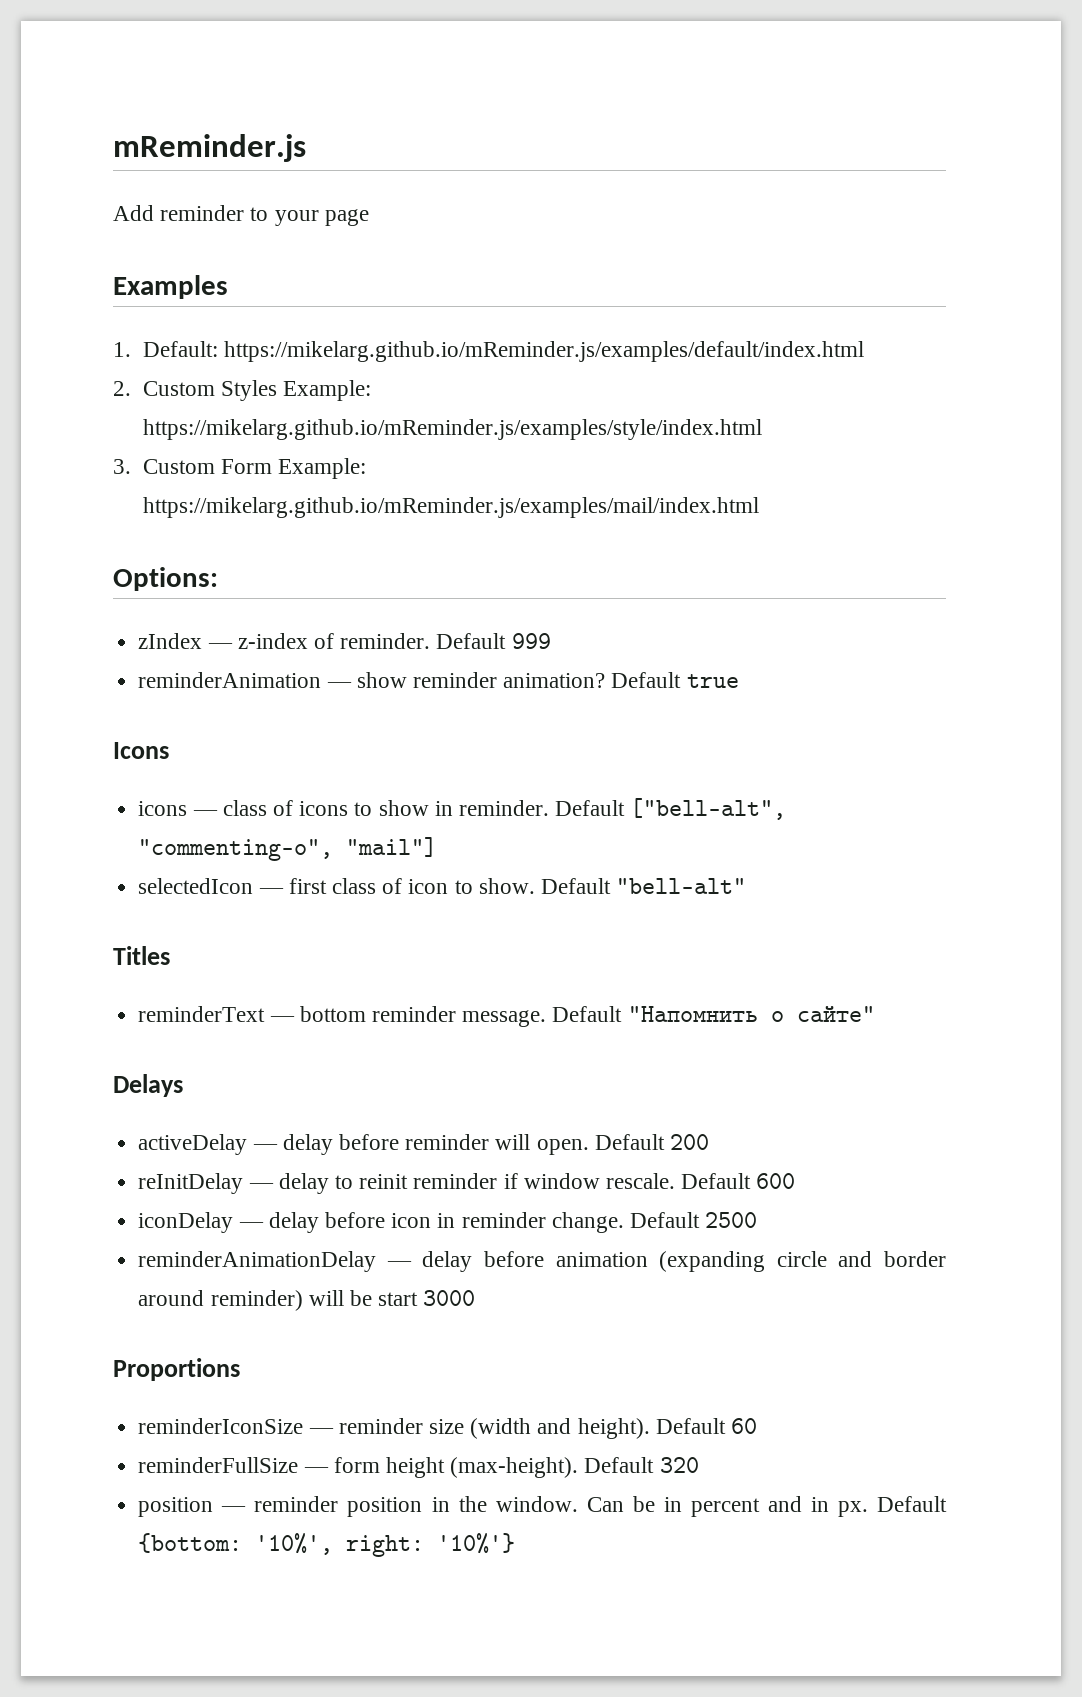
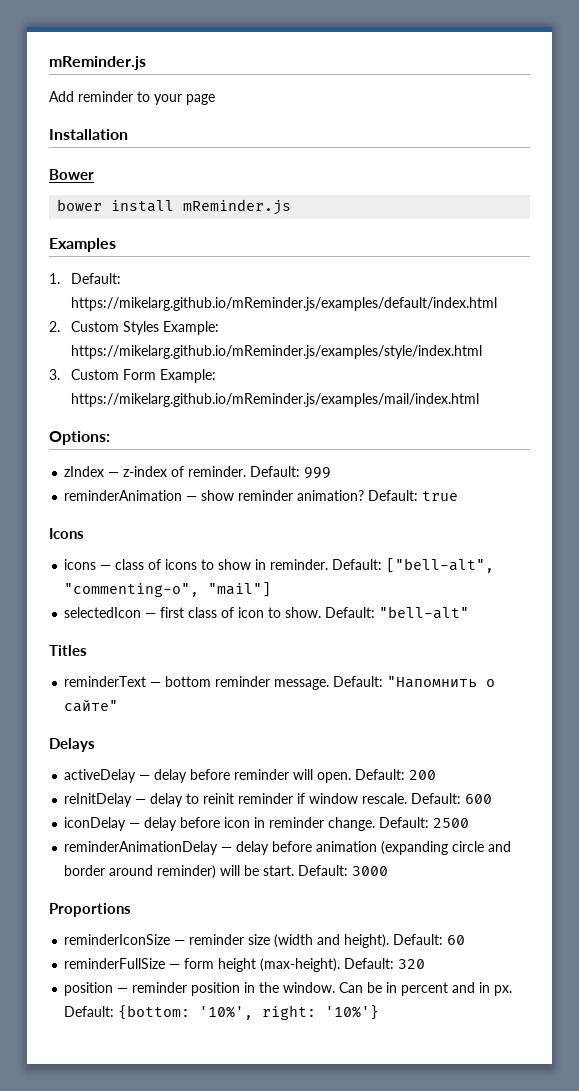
(369, 217) none -> [49,129,128,140] [49,169,94,180] [57,199,292,215] // Installation // Bower // bower install mReminder.js
[436,633,507,649] Default -> [250,466,301,477] Default:
[611,672,682,688] Default -> [368,490,419,501] Default:
[555,800,626,816] Default -> [332,559,383,570] Default:
[540,878,611,894] Default -> [325,607,376,618] Default:
[552,1006,623,1022] Default -> [333,676,384,687] Default:
[594,1134,665,1150] Default -> [355,769,406,780] Default:
[681,1173,752,1189] Default -> [411,793,462,804] Default:
[629,1212,700,1228] Default -> [379,817,430,828] Default:
[378,1292,419,1306] start -> [263,865,349,876] start. Default:
[655,1418,726,1434] Default -> [393,934,444,945] Default:
[584,1457,655,1473] Default -> [344,958,395,969] Default:
[876,1496,947,1512] Default -> [64,1006,115,1017] Default:

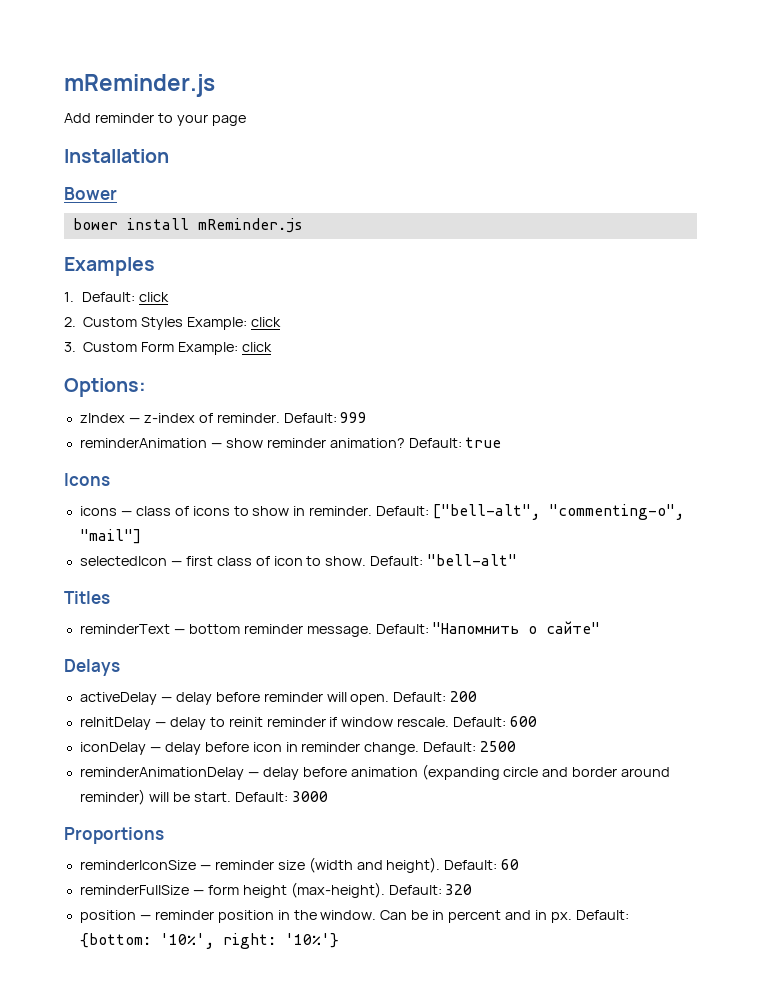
[70,297,497,311] https://mikelarg.github.io/mReminder.js/examples/default/index.html -> [138,292,169,302] click
[70,345,482,359] https://mikelarg.github.io/mReminder.js/examples/style/index.html -> [250,317,281,327] click
[70,393,479,407] https://mikelarg.github.io/mReminder.js/examples/mail/index.html -> [241,342,272,352] click

